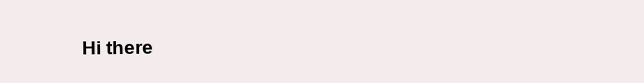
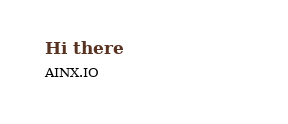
(155, 47) none -> [44,68,99,77] // AINX.IO

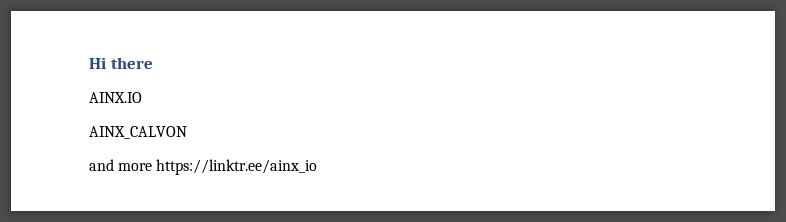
(99, 72) none -> [89,126,187,139] [89,159,318,175] // AINX_CALVON // and more https://linktr.ee/ainx_io

